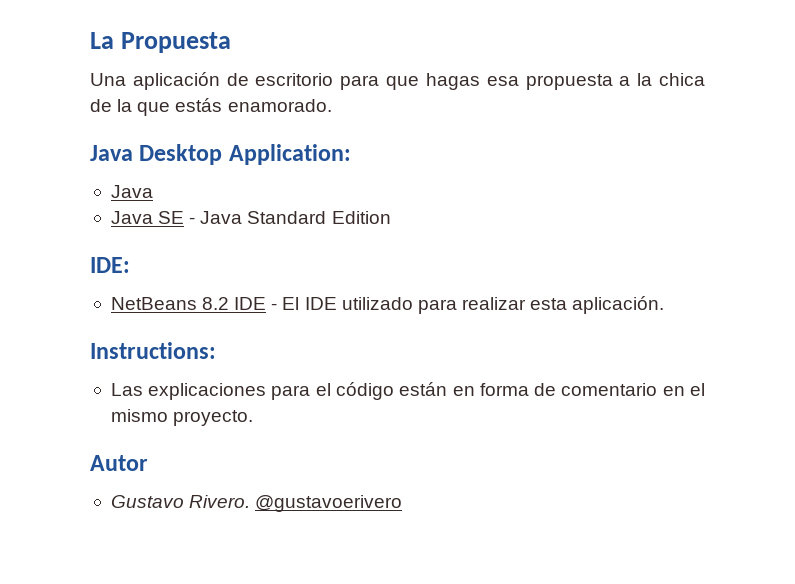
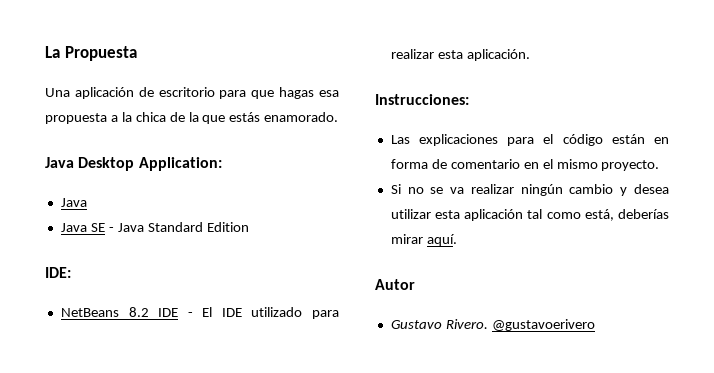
[90,342,216,359] Instructions: -> [375,94,469,105] Instrucciones:
(254, 418) none -> [390,184,669,196] [390,209,669,221] [390,234,457,246] // Si no se va realizar ningún cambio y desea utilizar esta aplicación tal como está, deberías mirar aquí.

